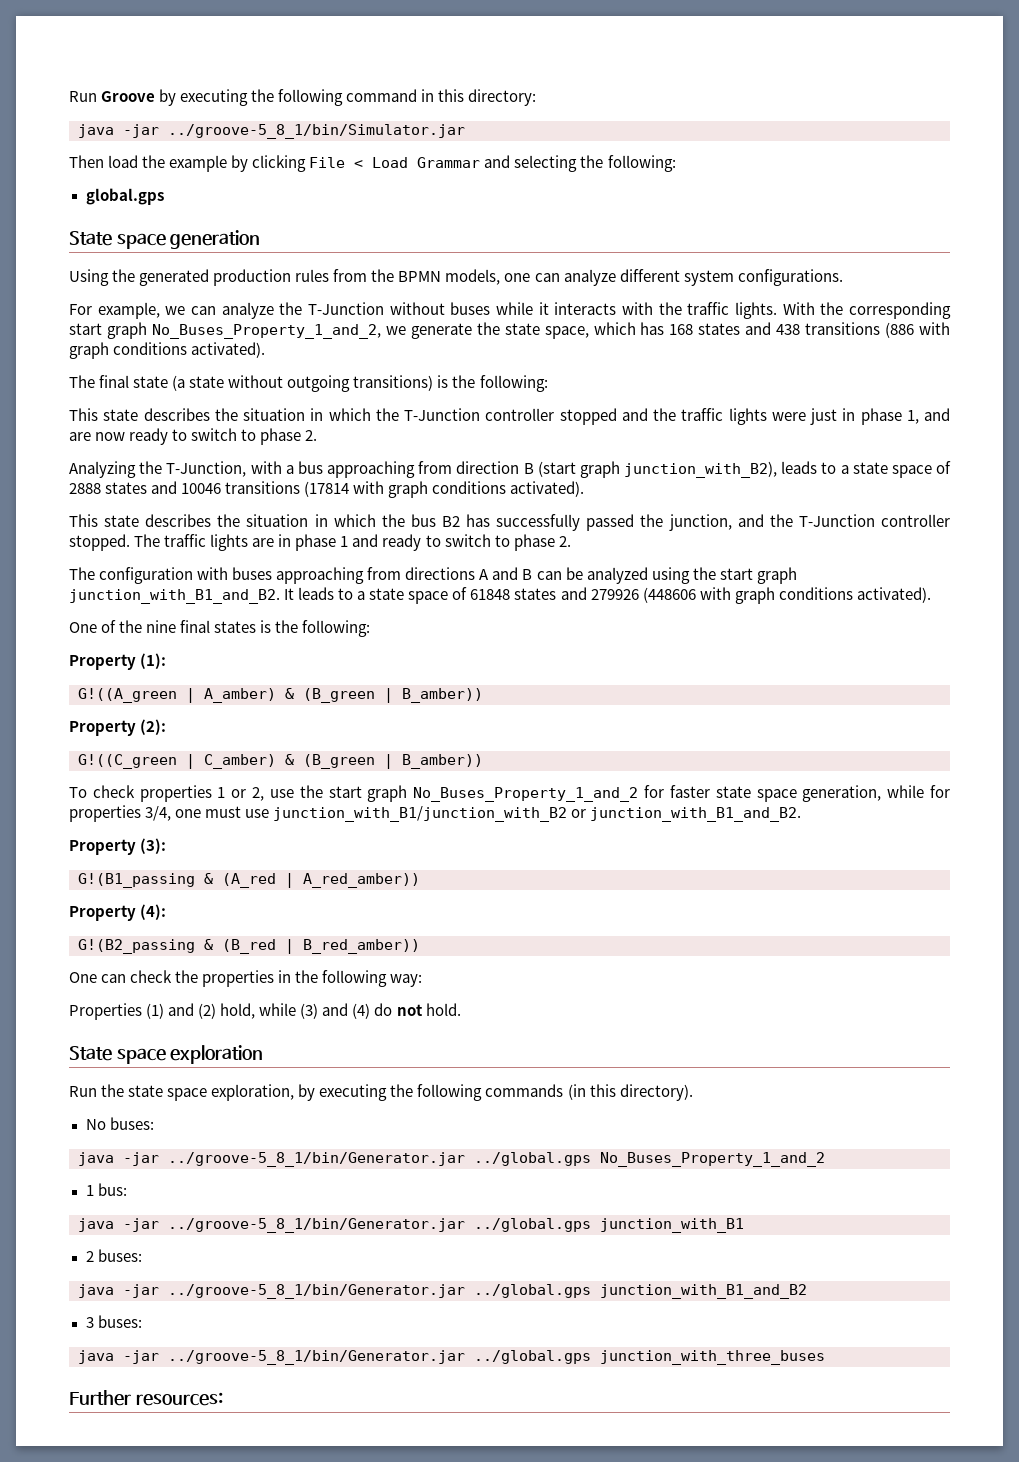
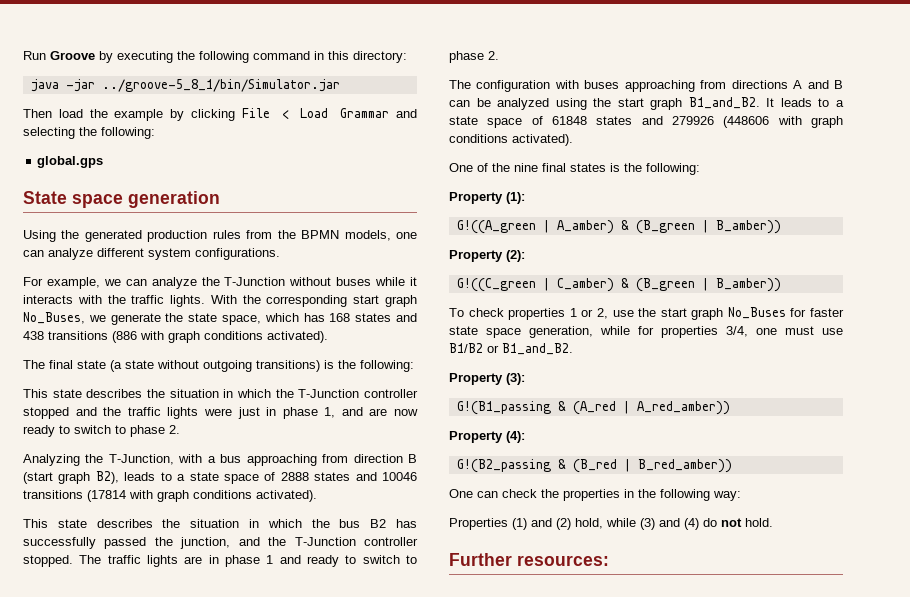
[151,324,381,339] No_Buses_Property_1_and_2, -> [23,312,85,324] No_Buses,
[624,461,778,478] junction_with_B2), -> [95,471,119,484] B2),
[69,589,280,604] junction_with_B1_and_B2. -> [688,97,760,109] B1_and_B2.
[413,787,639,802] No_Buses_Property_1_and_2 -> [727,307,786,319] No_Buses
[273,806,802,822] junction_with_B1/junction_with_B2 or junction_with_B1_and_B2. -> [449,343,573,355] B1/B2 or B1_and_B2.
[69,1045,264,1064] [69,1084,693,1101] [85,1117,154,1130] [78,1152,825,1167] [85,1183,127,1196] [78,1218,744,1233] [85,1249,142,1262] [78,1284,807,1299] [85,1315,142,1328] [78,1350,825,1365] // State space exploration // Run the state space exploration, by executing the following commands (in this directory). // No buses: // java -jar ../groove-5_8_1/bin/Generator.jar ../global.gps No_Buses_Property_1_and_2 // 1 bus: // java -jar ../groove-5_8_1/bin/Generator.jar ../global.gps junction_with_B1 // 2 buses: // java -jar ../groove-5_8_1/bin/Generator.jar ../global.gps junction_with_B1_and_B2 // 3 buses: // java -jar ../groove-5_8_1/bin/Generator.jar ../global.gps junction_with_three_buses -> (773, 522) none

